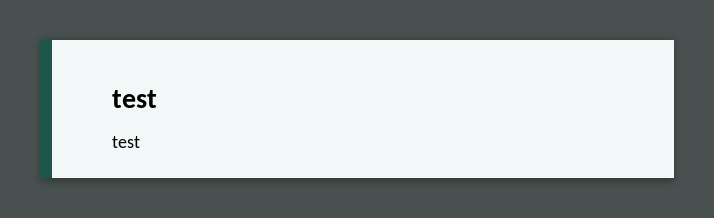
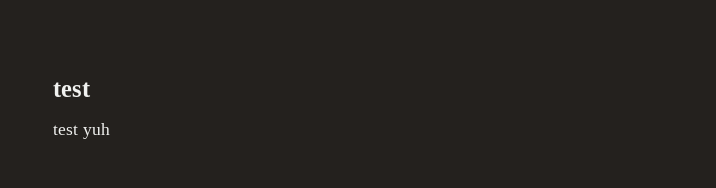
(140, 142) none -> [82,123,110,139] yuh

